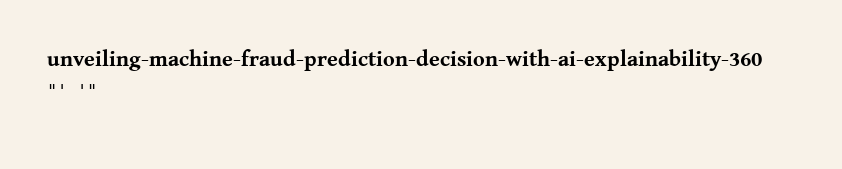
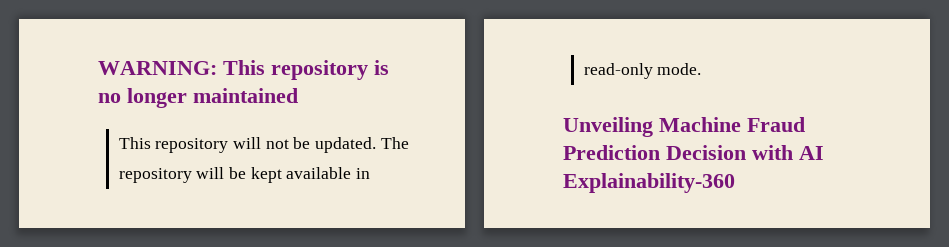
[47,49,762,71] [47,84,97,96] unveiling-machine-fraud-prediction-decision-with-ai-explainability-360 // "' '" -> [98,60,389,80] [98,88,298,108] [118,137,409,153] [118,167,371,183] [583,63,702,79] [563,117,805,137] [563,145,824,160] [563,173,735,193] WARNING: This repository is no longer maintained // This repository will not be updated. The repository will be kept available in read-only mode. // Unveiling Machine Fraud Prediction Decision with AI Explainability-360

